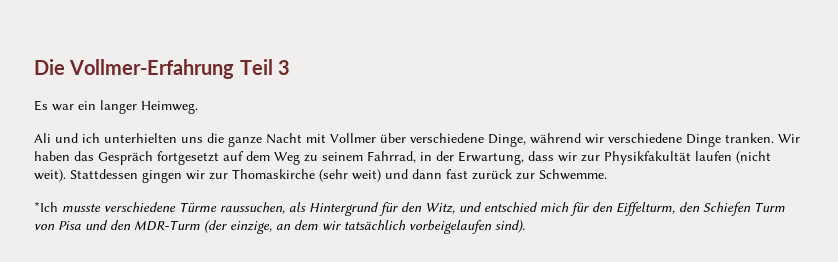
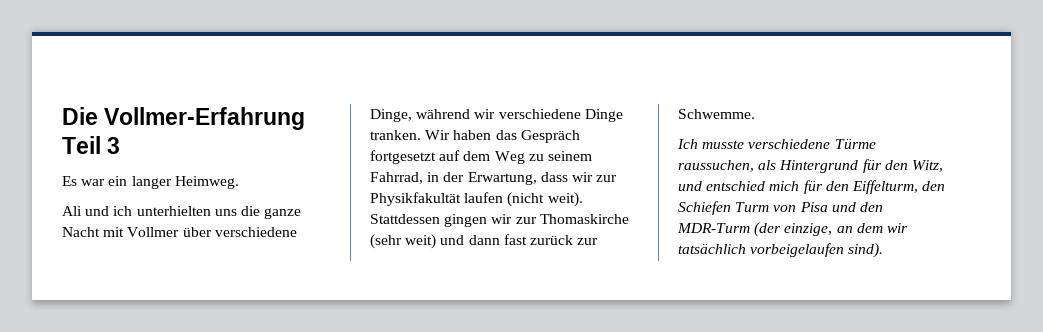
[34,201,58,212] *Ich -> [677,139,698,149] Ich

